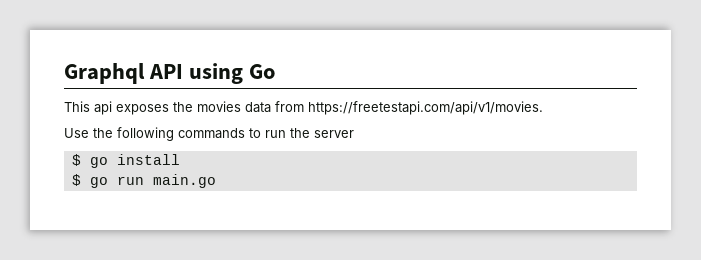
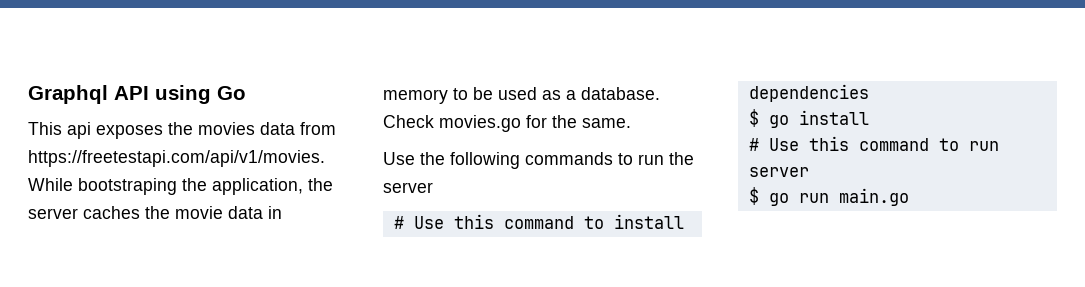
(543, 108) none -> [28,178,333,195] [28,206,282,219] [383,87,660,104] [383,115,631,132] While bootstraping the application, the server caches the movie data in memory to be used as a database. Check movies.go for the same.
[71,154,180,168] $ go install -> [393,214,684,229] [748,84,869,102] [748,109,869,128] [748,136,999,151] [748,167,809,177] # Use this command to install dependencies // $ go install // # Use this command to run server

